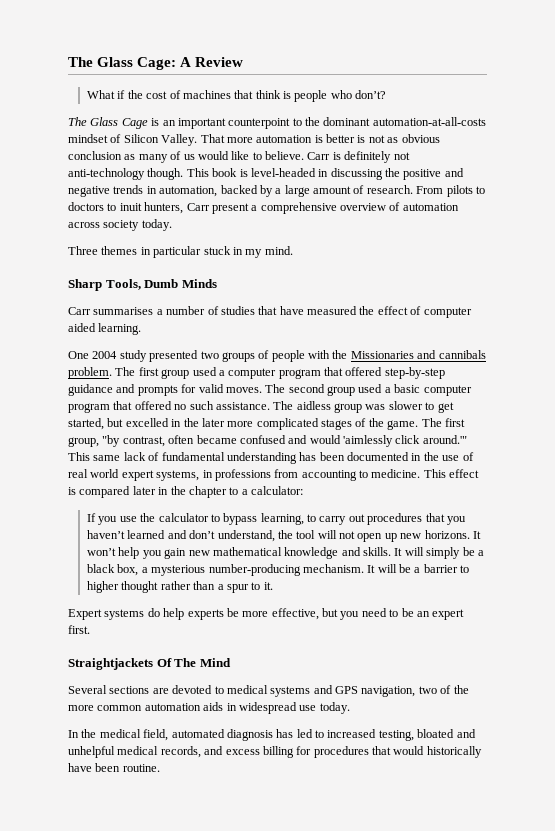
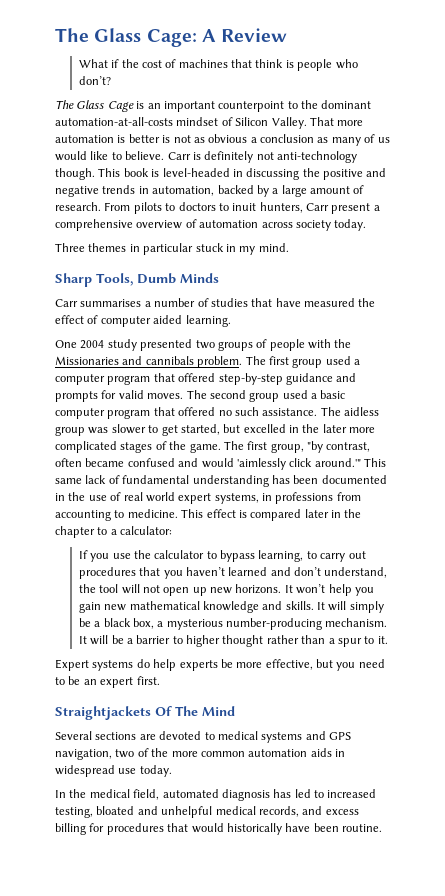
(440, 138) none -> [250,137,257,143] a

